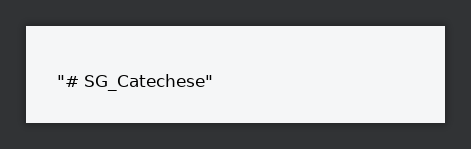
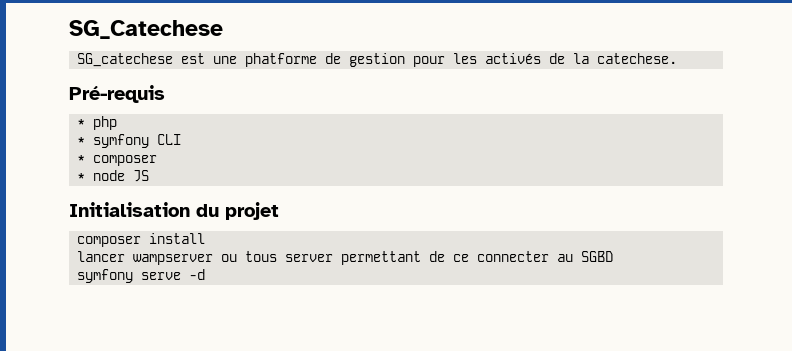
[57,74,213,91] "# SG_Catechese" -> [69,20,223,39] [77,53,678,67] [69,85,165,103] [77,116,118,130] [77,134,182,148] [77,155,158,166] [77,170,150,182] [69,202,279,220] [77,233,206,247] [77,251,614,265] [77,269,206,283] SG_Catechese // SG_catechese est une phatforme de gestion pour les activés de la catechese. // Pré-requis // * php // * symfony CLI // * composer // * node JS // Initialisation du projet // composer install // lancer wampserver ou tous server permettant de ce connecter au SGBD // symfony serve -d

